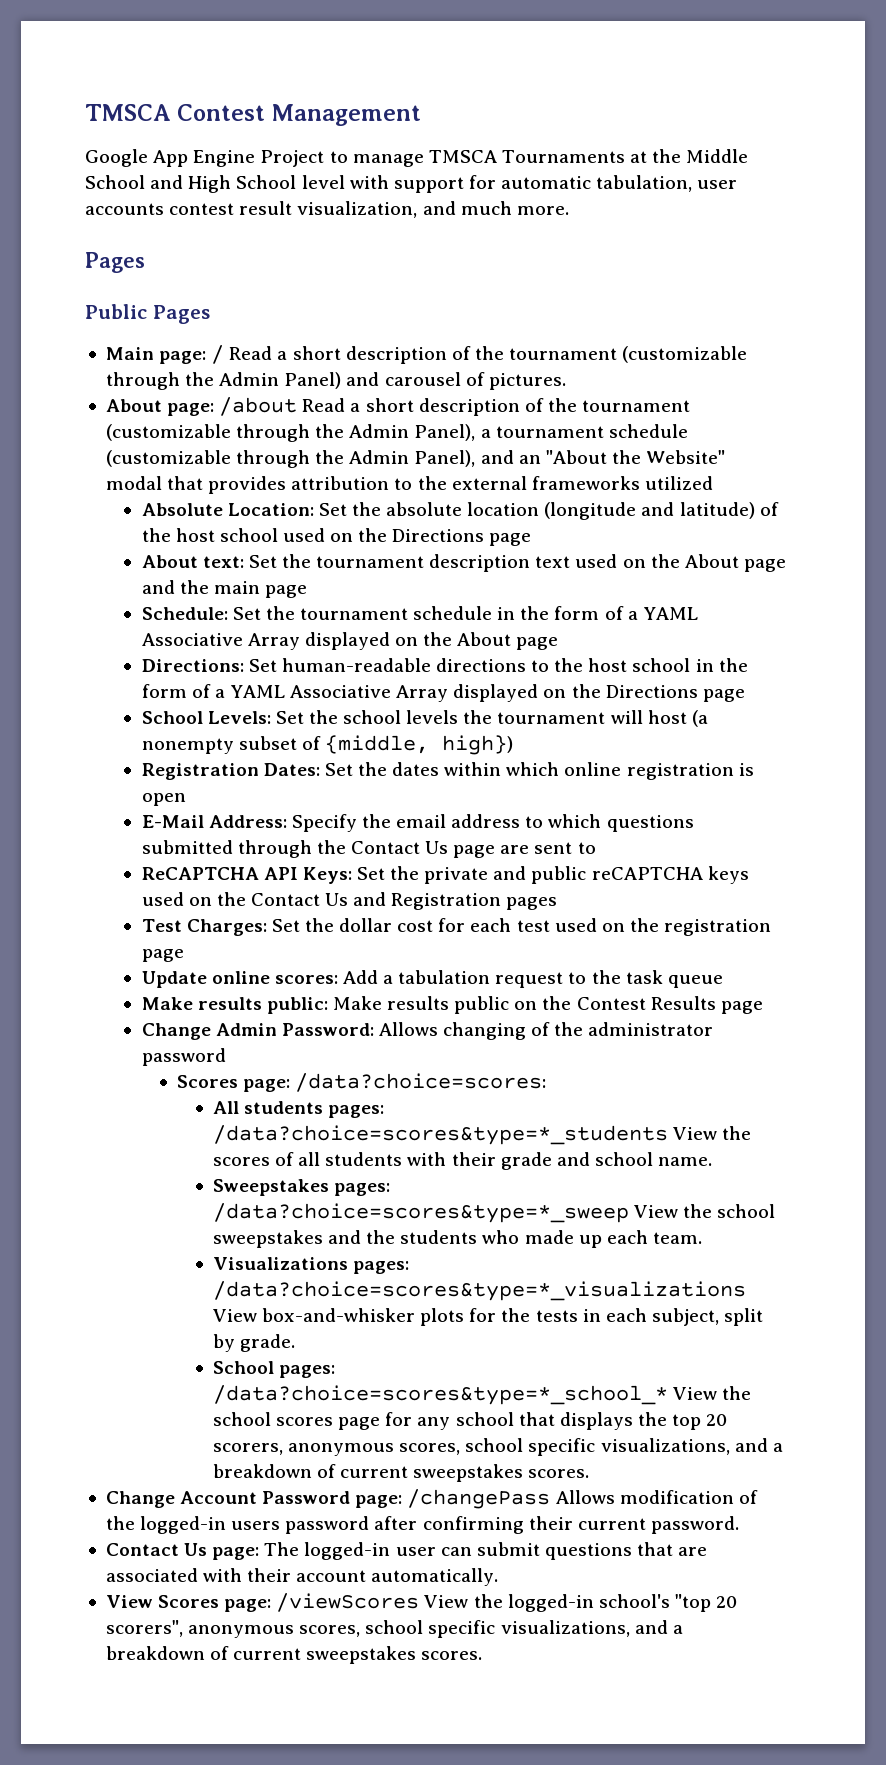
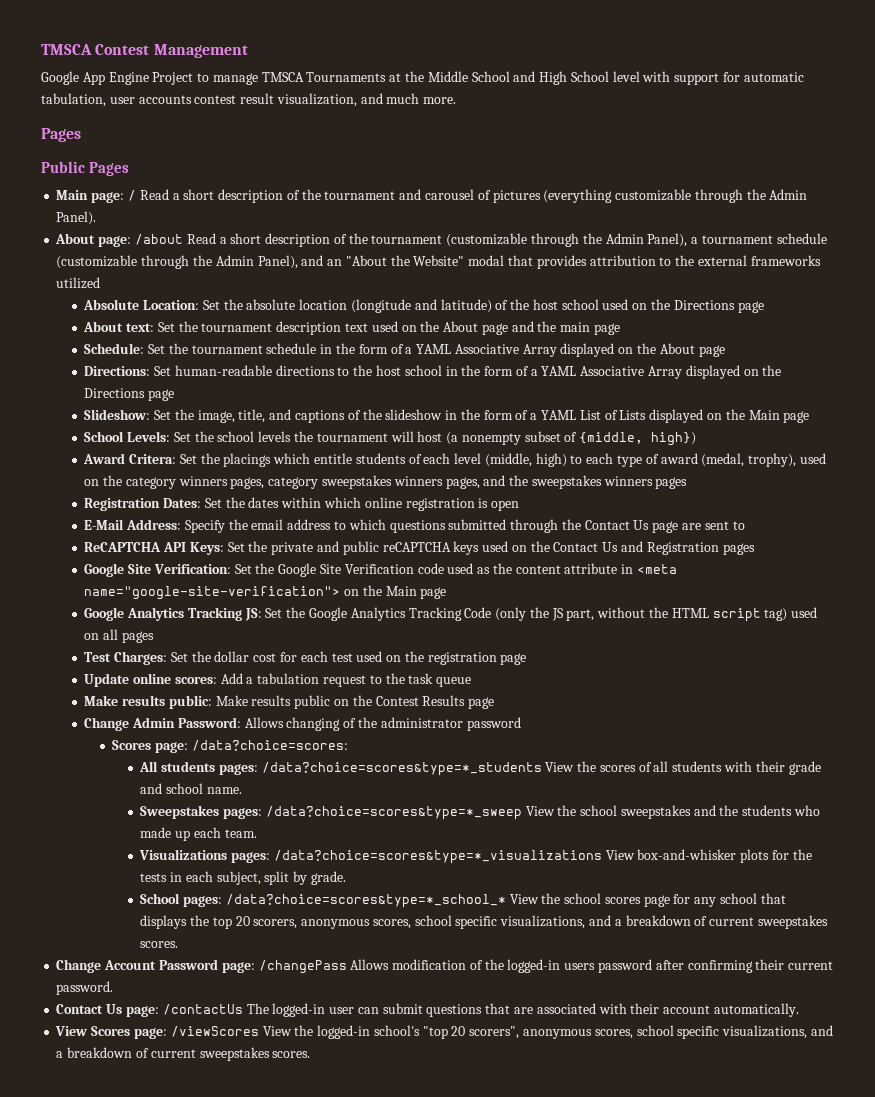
[622,346,748,363] [105,372,566,390] (customizable through the Admin Panel) and carousel of pictures. -> [399,189,808,203] [56,211,97,225] and carousel of pictures (everything customizable through the Admin Panel).
(745, 695) none -> [84,409,810,423] // Slideshow: Set the image, title, and captions of the slideshow in the form of a YAML List of Lists displayed on the Main page
(513, 745) none -> [83,453,826,467] [84,475,688,489] // Award Critera: Set the placings which entitle students of each level (middle, high) to each type of award (medal, trophy), used on the category winners pages, category sweepstakes winners pages, and the sweepstakes winners pages
(558, 903) none -> [84,563,678,577] [84,585,447,600] [84,607,818,622] [84,629,154,643] // Google Site Verification: Set the Google Site Verification code used as the content attribute in <meta name="google-site-verification"> on the Main page // Google Analytics Tracking JS: Set the Google Analytics Tracking Code (only the JS part, without the HTML script tag) used on all pages
(260, 1553) none -> [162,1004,243,1015] /contactUs

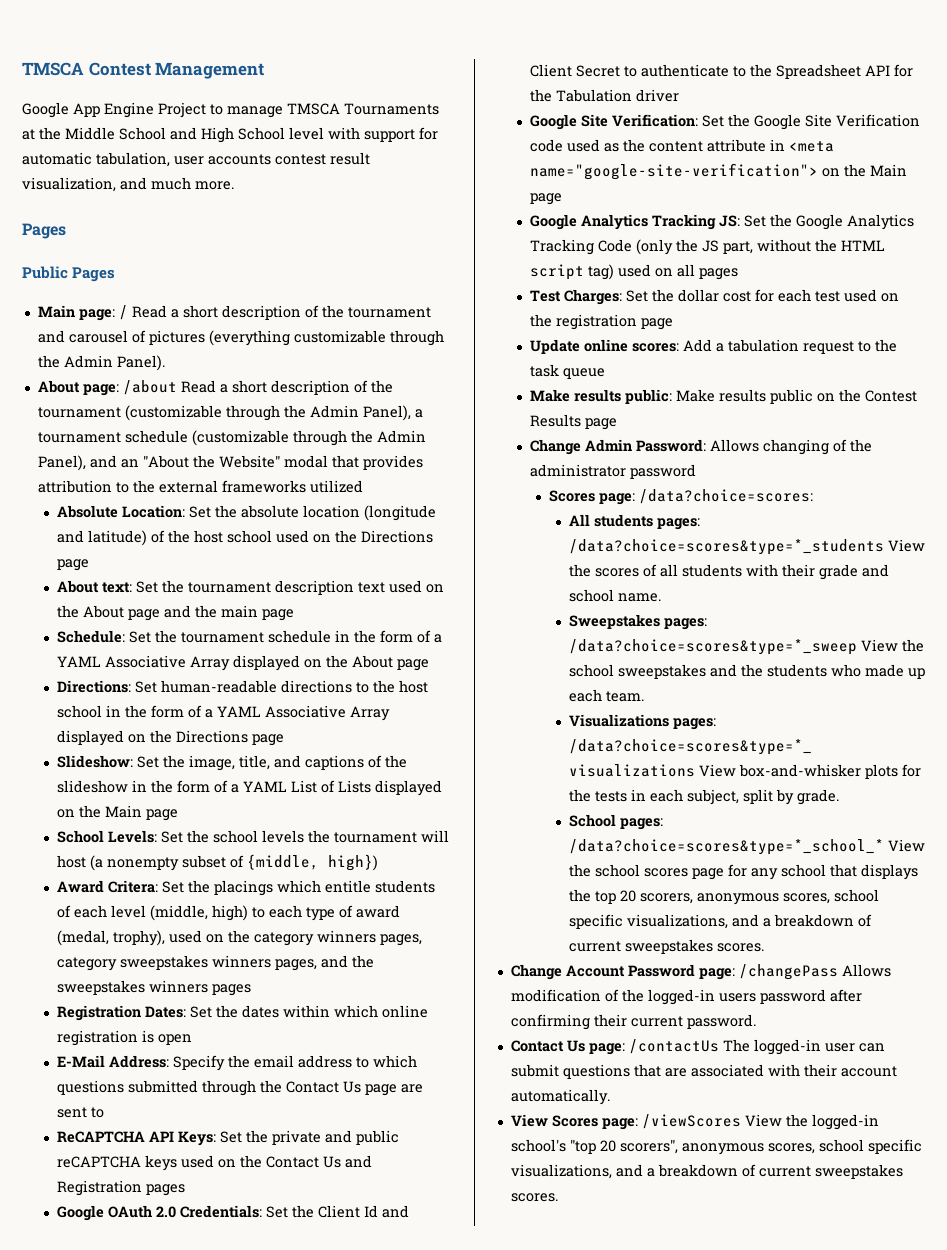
(755, 549) none -> [57,1205,410,1221] [530,64,914,79] [530,89,680,102] // Google OAuth 2.0 Credentials: Set the Client Id and Client Secret to authenticate to the Spreadsheet API for the Tabulation driver

